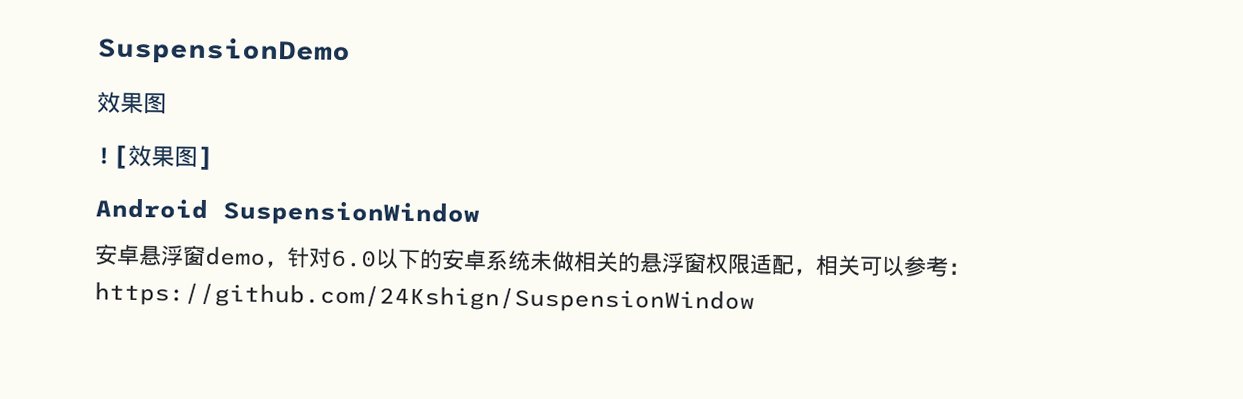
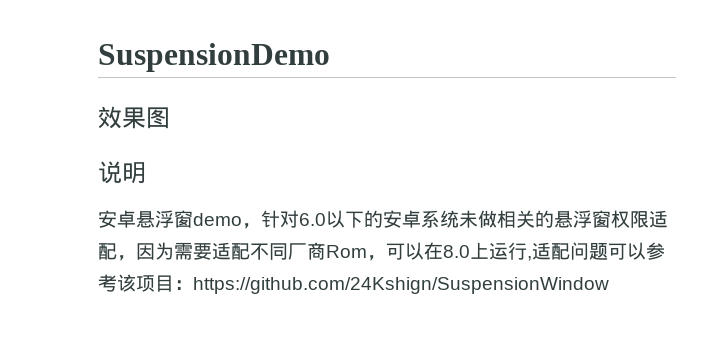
[96,144,214,171] [95,198,480,227] ![效果图] // Android SuspensionWindow -> [98,161,146,184] 说明
[815,254,861,277] 相关 -> [136,242,608,261] 因为需要适配不同厂商Rom，可以在8.0上运行,适配问题
(949, 266) none -> [117,274,174,292] 该项目

